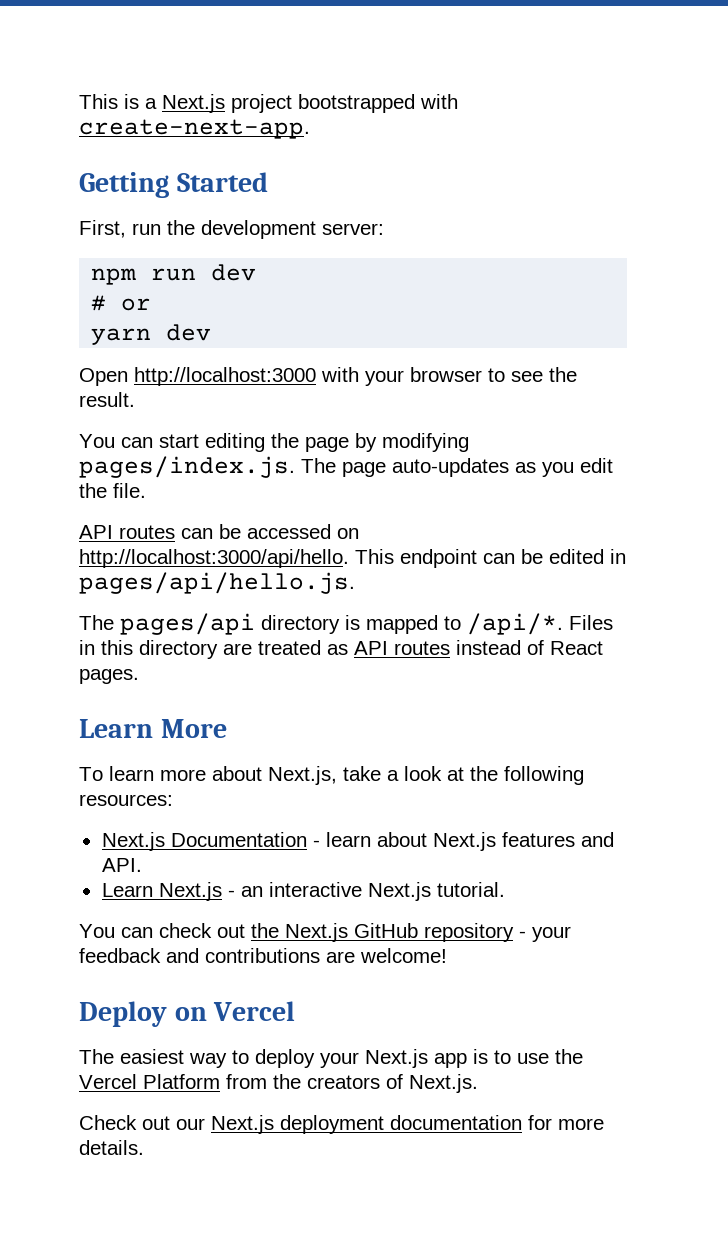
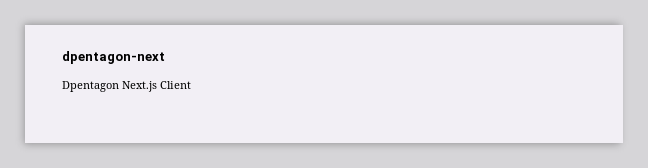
[79,94,458,113] [79,119,310,139] [79,172,268,198] [79,220,384,239] [91,264,257,285] [91,295,152,311] [91,324,212,345] [79,367,577,386] [79,392,135,407] [79,433,469,452] [79,456,613,478] [79,483,146,498] [79,524,359,539] [79,549,626,568] [79,572,355,594] [79,613,613,635] [79,640,603,659] [79,669,139,684] [79,719,227,738] [79,766,584,785] [79,794,173,806] [101,832,614,851] [101,858,142,872] [101,882,505,901] [79,923,571,942] [79,948,447,963] [79,1001,296,1027] [79,1049,583,1068] [79,1074,478,1093] [79,1115,604,1134] [79,1140,144,1155] This is a Next.js project bootstrapped with create-next-app. // Getting Started // First, run the development server: // npm run dev // # or // yarn dev // Open http://localhost:3000 with your browser to see the result. // You can start editing the page by modifying pages/index.js. The page auto-updates as you edit the file. // API routes can be accessed on http://localhost:3000/api/hello. This endpoint can be edited in pages/api/hello.js. // The pages/api directory is mapped to /api/*. Files in this directory are treated as API routes instead of React pages. // Learn More // To learn more about Next.js, take a look at the following resources: // Next.js Documentation - learn about Next.js features and API. // Learn Next.js - an interactive Next.js tutorial. // You can check out the Next.js GitHub repository - your feedback and contributions are welcome! // Deploy on Vercel // The easiest way to deploy your Next.js app is to use the Vercel Platform from the creators of Next.js. // Check out our Next.js deployment documentation for more details. -> [62,51,165,64] [62,81,191,92] dpentagon-next // Dpentagon Next.js Client

